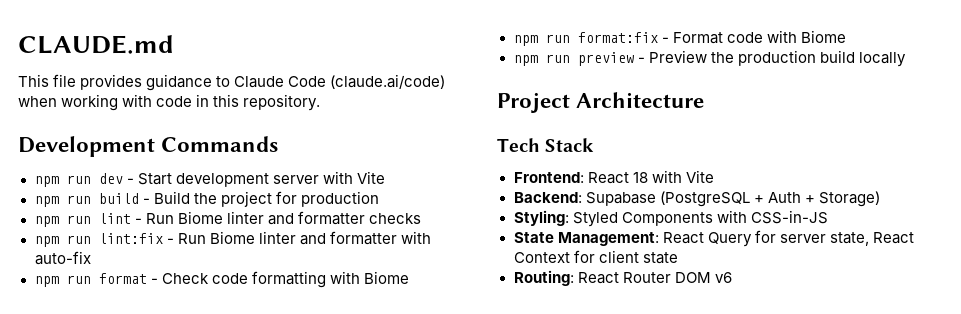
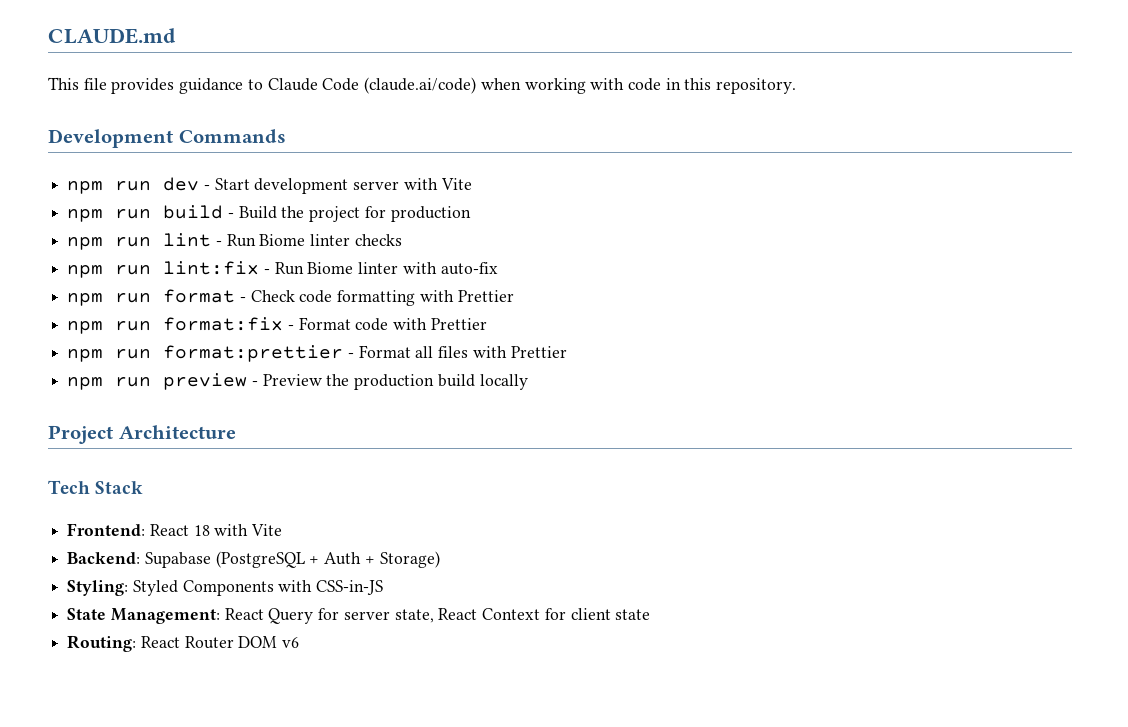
[267,211,365,225] and formatter -> (351, 240) none
[299,231,397,245] and formatter -> (399, 268) none
[363,271,409,284] Biome -> [457,290,514,302] Prettier
[800,30,846,43] Biome -> [430,318,487,330] [67,345,567,362] Prettier // npm run format:prettier - Format all files with Prettier

